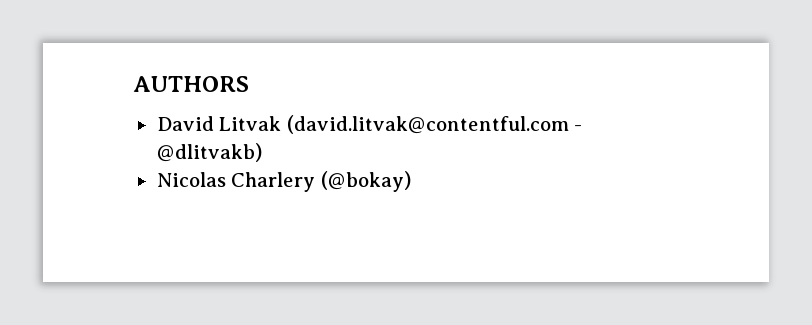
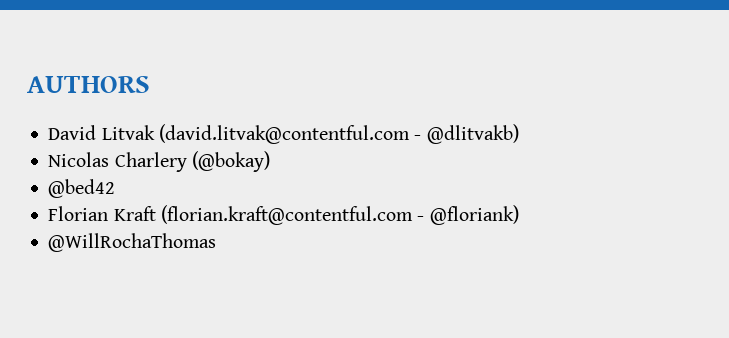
(411, 181) none -> [48,179,116,198] [48,205,519,225] [48,233,217,252] // @bed42 // Florian Kraft (florian.kraft@contentful.com - @floriank) // @WillRochaThomas

